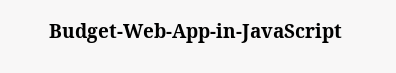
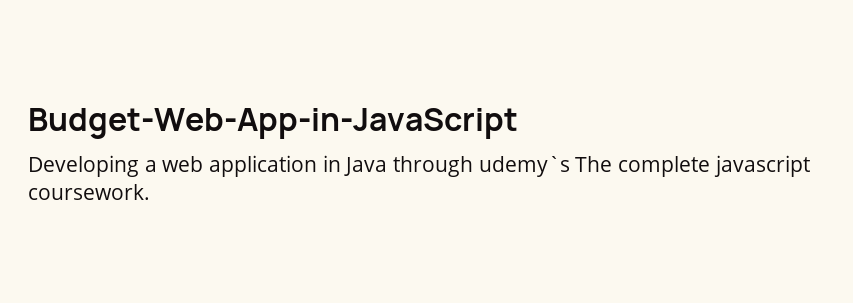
(342, 33) none -> [28,155,810,177] [28,184,150,200] // Developing a web application in Java through udemy`s The complete javascript coursework.

